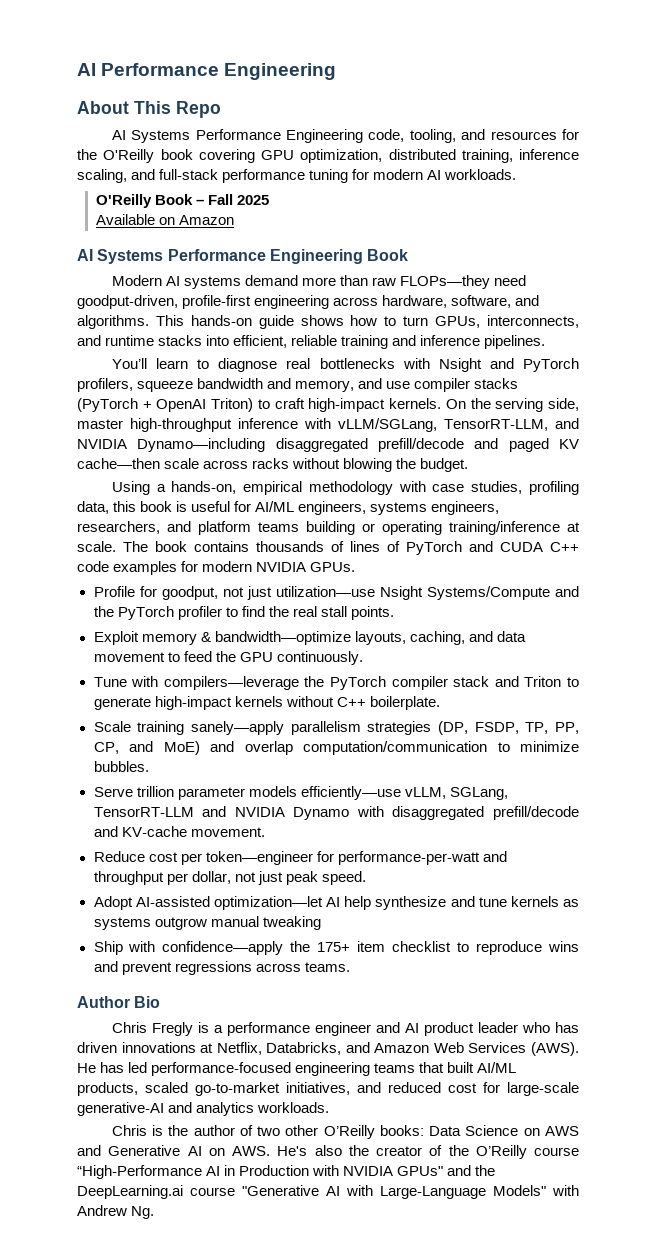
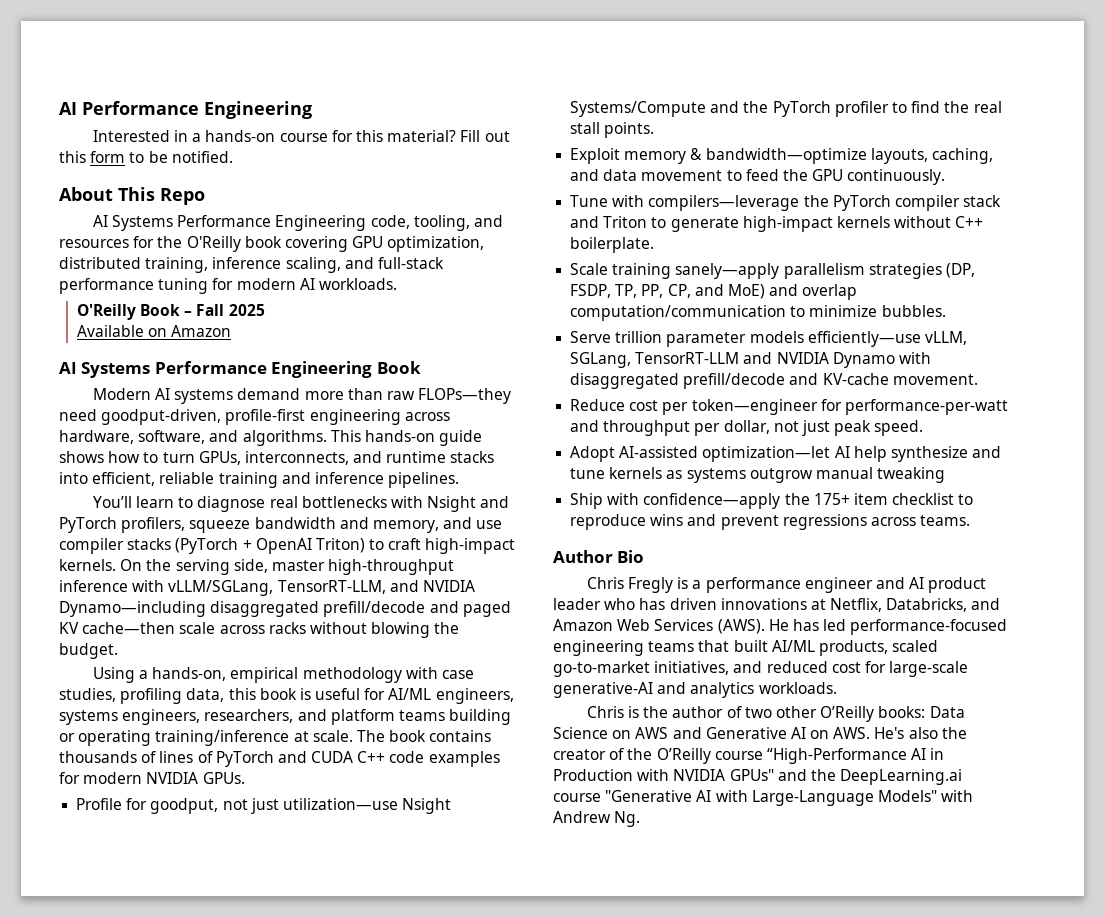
(337, 71) none -> [92,130,510,142] [59,151,233,163] // Interested in a hands-on course for this material? Fill out this form to be notified.

